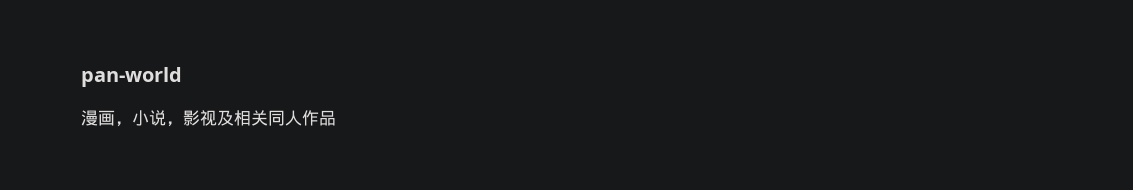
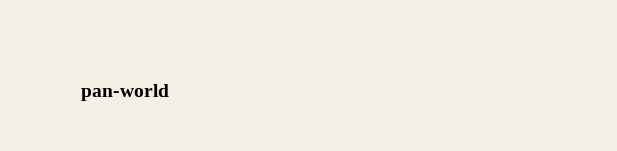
[81,110,336,127] // 漫画，小说，影视及相关同人作品 -> (169, 92) none

